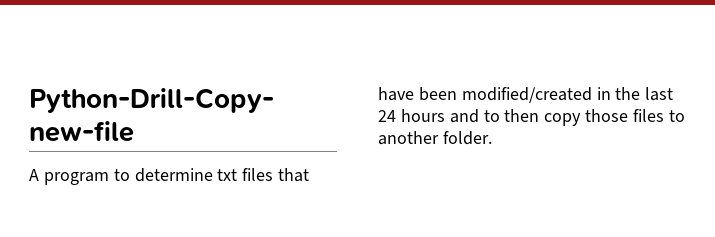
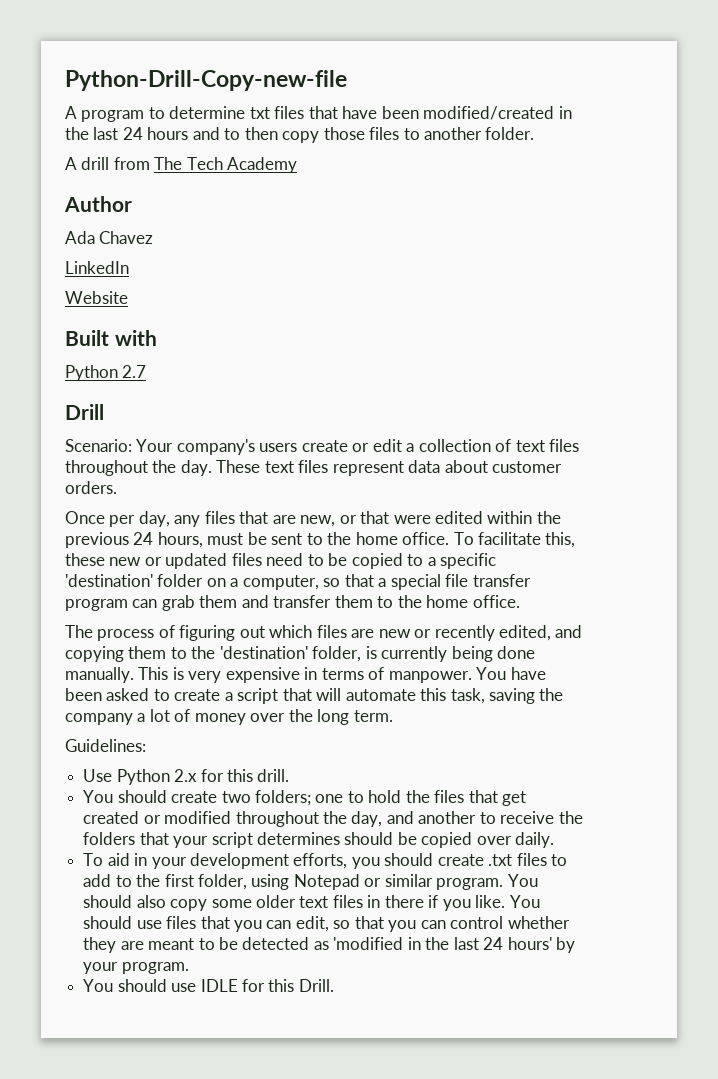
(492, 138) none -> [65,157,298,173] [64,196,132,212] [65,231,154,244] [65,261,129,274] [65,291,128,304] [65,330,157,346] [65,365,147,381] [65,404,104,420] [65,439,580,455] [65,460,563,476] [65,481,117,494] [65,511,561,527] [65,532,576,548] [65,553,497,569] [65,574,531,590] [65,595,520,611] [65,625,583,641] [65,646,536,662] [65,667,546,683] [65,688,564,704] [65,709,393,725] [65,739,146,752] [83,769,290,785] [83,790,527,806] [83,811,583,827] [83,832,555,848] [83,853,568,869] [83,874,538,890] [83,895,540,911] [83,916,570,932] [83,937,576,953] [83,962,189,974] [83,979,334,992] // A drill from The Tech Academy // Author // Ada Chavez // LinkedIn // Website // Built with // Python 2.7 // Drill // Scenario: Your company's users create or edit a collection of text files throughout the day. These text files represent data about customer orders. // Once per day, any files that are new, or that were edited within the previous 24 hours, must be sent to the home office. To facilitate this, these new or updated files need to be copied to a specific 'destination' folder on a computer, so that a special file transfer program can grab them and transfer them to the home office. // The process of figuring out which files are new or recently edited, and copying them to the 'destination' folder, is currently being done manually. This is very expensive in terms of manpower. You have been asked to create a script that will automate this task, saving the company a lot of money over the long term. // Guidelines: // Use Python 2.x for this drill. // You should create two folders; one to hold the files that get created or modified throughout the day, and another to receive the folders that your script determines should be copied over daily. // To aid in your development efforts, you should create .txt files to add to the first folder, using Notepad or similar program. You should also copy some older text files in there if you like. You should use files that you can edit, so that you can control whether they are meant to be detected as 'modified in the last 24 hours' by your program. // You should use IDLE for this Drill.

